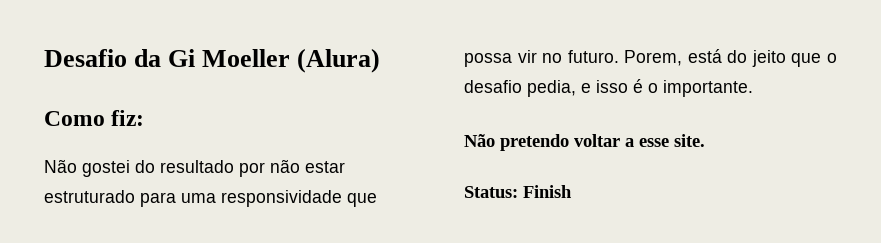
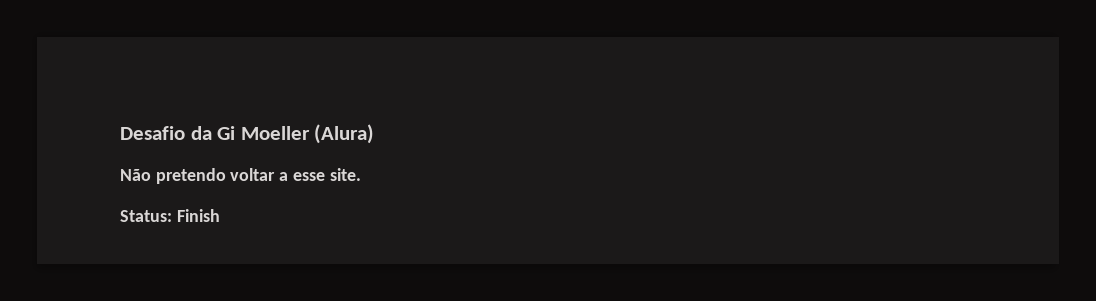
[44,110,145,126] [44,159,345,177] [44,190,377,207] [464,49,837,67] [464,79,753,97] // Como fiz: // Não gostei do resultado por não estar estruturado para uma responsividade que possa vir no futuro. Porem, está do jeito que o desafio pedia, e isso é o importante. -> (375, 134) none

